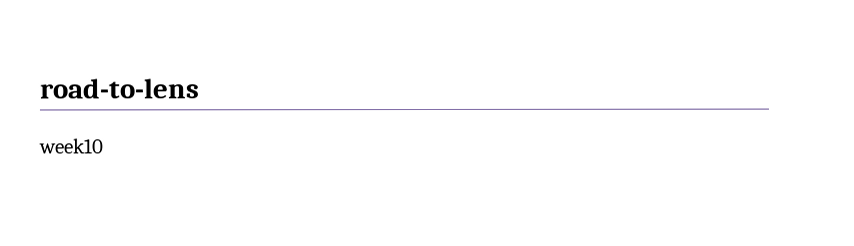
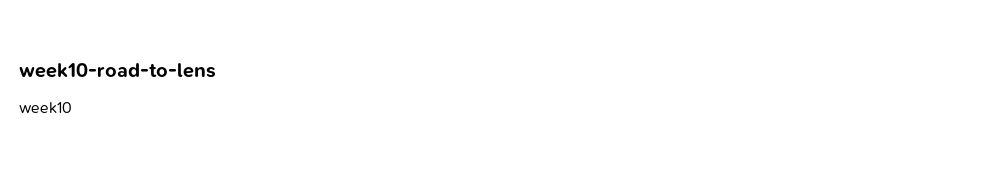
[39,78,199,99] road-to-lens -> [19,63,216,78] week10-road-to-lens

